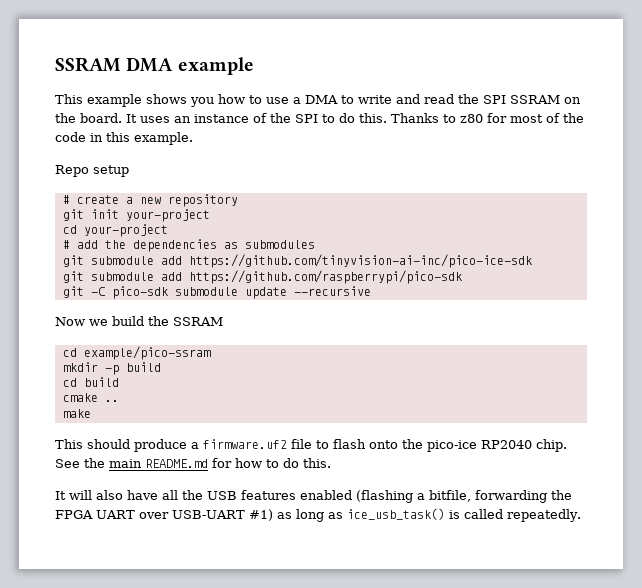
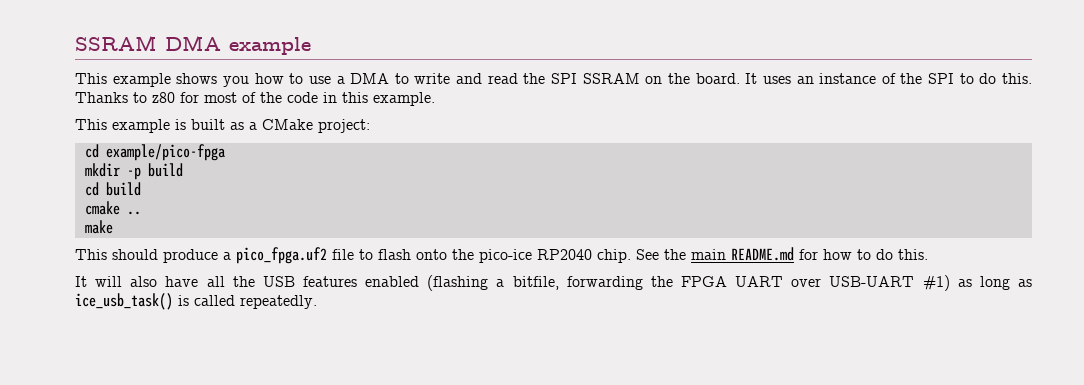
[55,165,129,177] [62,194,238,207] [62,209,210,222] [62,224,168,237] [62,239,315,252] [62,254,532,268] [62,270,462,284] [62,286,371,299] [55,316,223,326] [62,346,211,360] Repo setup // # create a new repository // git init your-project // cd your-project // # add the dependencies as submodules // git submodule add https://github.com/tinyvision-ai-inc/pico-ice-sdk // git submodule add https://github.com/raspberrypi/pico-sdk // git -C pico-sdk submodule update --recursive // Now we build the SSRAM // cd example/pico-ssram -> [75,119,370,133] [84,144,225,161] This example is built as a CMake project: // cd example/pico-fpga
[203,439,287,449] firmware.uf2 -> [236,247,327,264] pico_fpga.uf2

